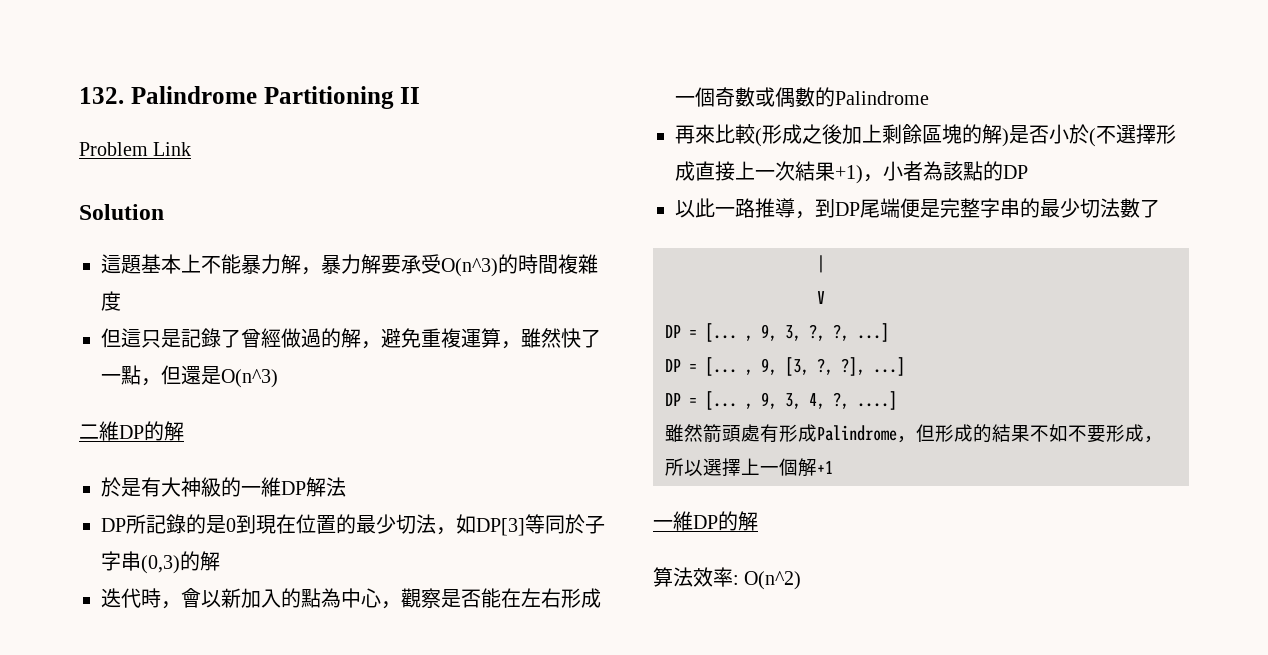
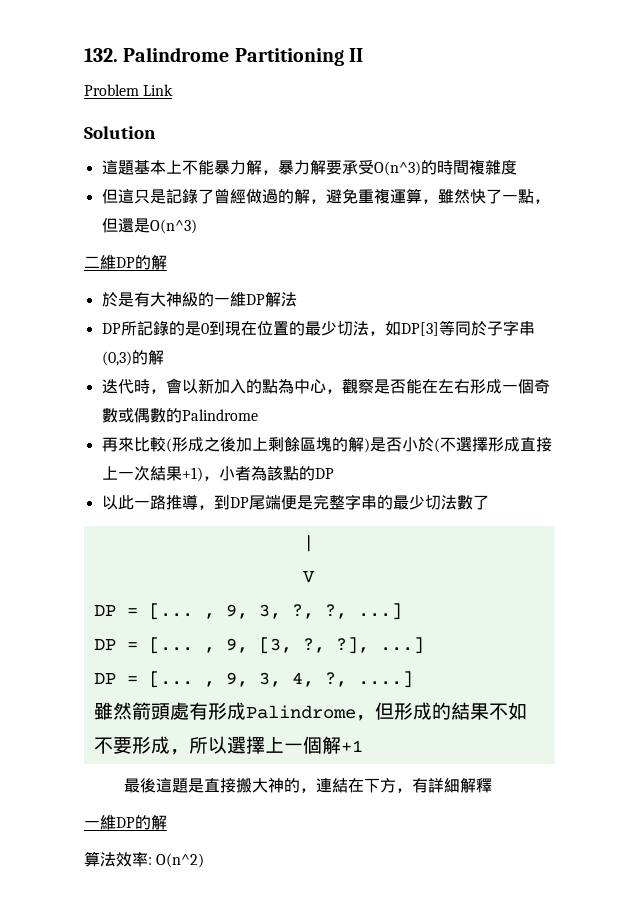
(833, 467) none -> [123,777,492,793] // 最後這題是直接搬大神的，連結在下方，有詳細解釋

